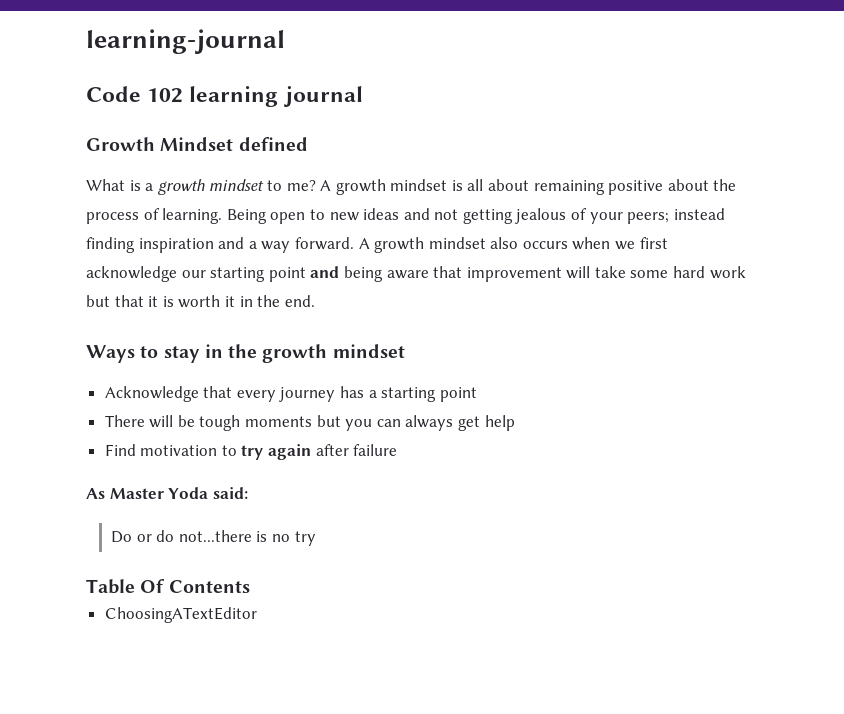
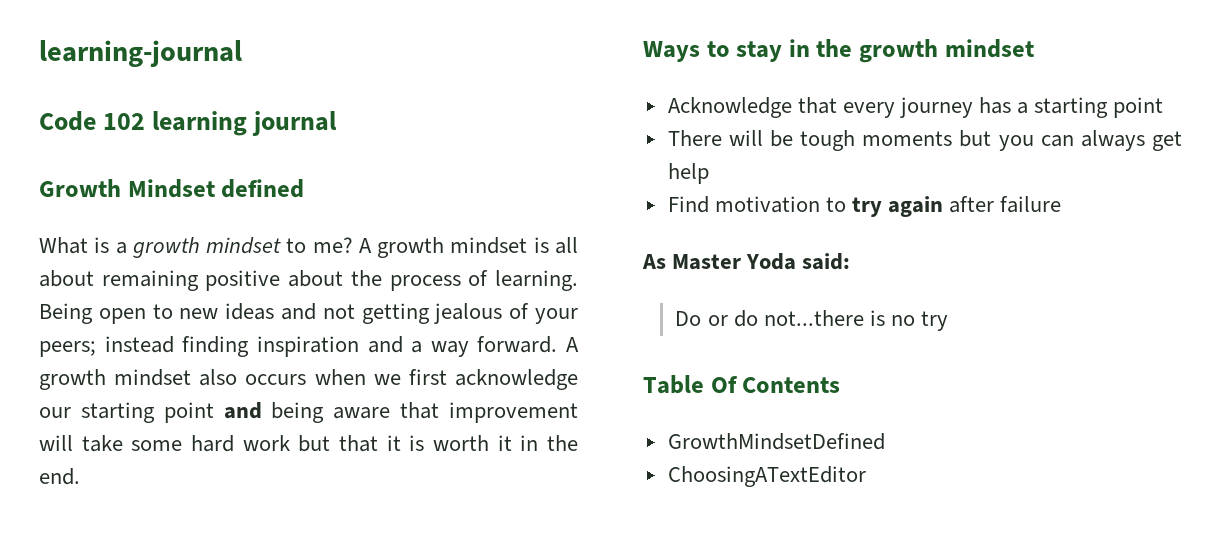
(250, 586) none -> [667,433,885,450] // GrowthMindsetDefined

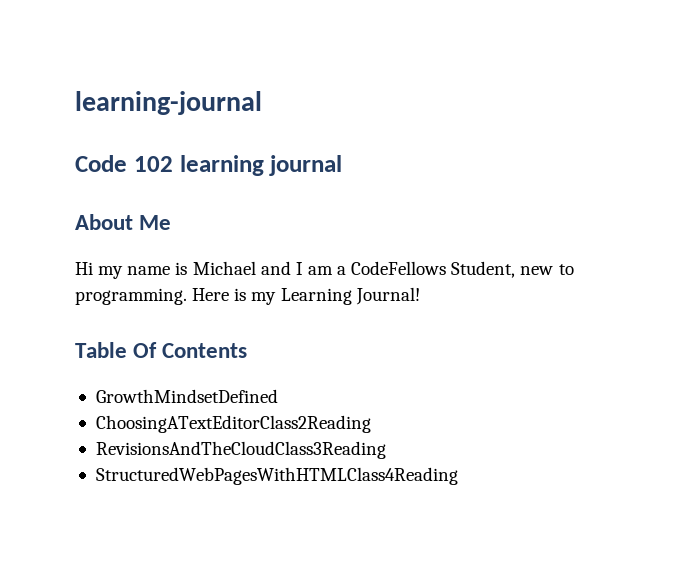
[39,179,305,198] [39,237,578,258] [39,270,578,291] [39,303,578,324] [39,336,579,357] [39,369,579,390] [39,402,579,423] [39,435,579,452] [39,468,80,485] [643,39,1034,63] [667,97,1164,118] [667,130,1182,151] [667,163,709,184] [667,196,1062,217] [642,253,851,270] [675,310,948,331] Growth Mindset defined // What is a growth mindset to me? A growth mindset is all about remaining positive about the process of learning. Being open to new ideas and not getting jealous of your peers; instead finding inspiration and a way forward. A growth mindset also occurs when we first acknowledge our starting point and being aware that improvement will take some hard work but that it is worth it in the end. // Ways to stay in the growth mindset // Acknowledge that every journey has a starting point // There will be tough moments but you can always get help // Find motivation to try again after failure // As Master Yoda said: // Do or do not...there is no try -> [75,214,172,230] [75,261,574,279] [75,287,420,305] About Me // Hi my name is Michael and I am a CodeFellows Student, new to programming. Here is my Learning Journal!
[667,466,866,487] ChoosingATextEditor -> [95,415,371,433] [95,441,386,459] [95,467,458,485] ChoosingATextEditorClass2Reading // RevisionsAndTheCloudClass3Reading // StructuredWebPagesWithHTMLClass4Reading

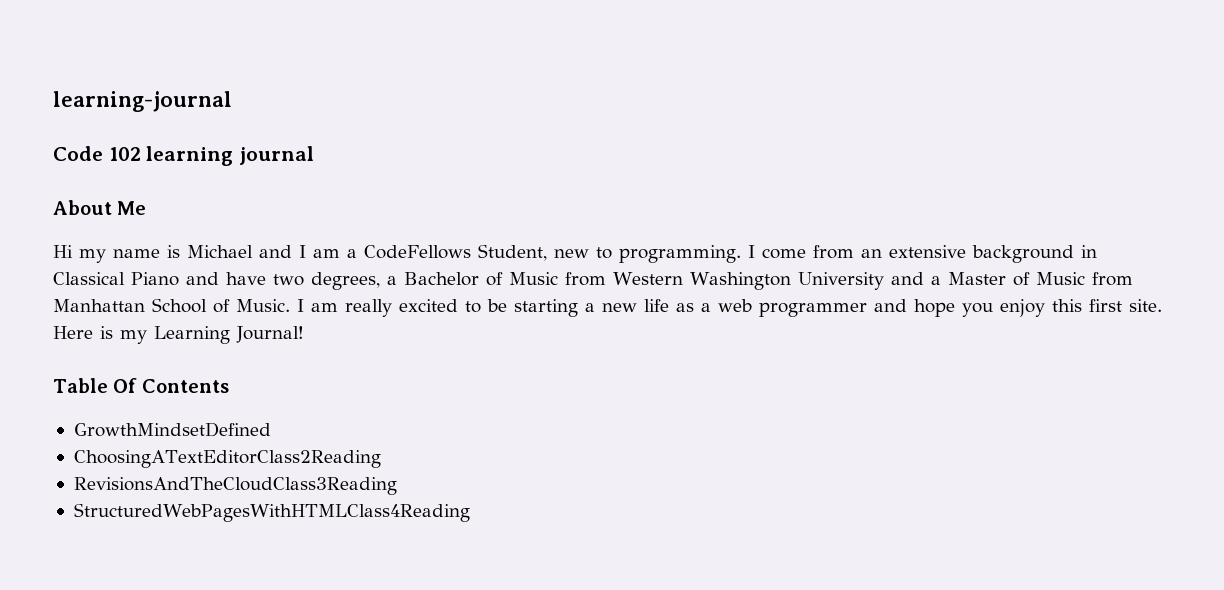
(187, 296) none -> [748,245,1097,263] [53,272,1133,290] [53,298,1162,317] I come from an extensive background in Classical Piano and have two degrees, a Bachelor of Music from Western Washington University and a Master of Music from Manhattan School of Music. I am really excited to be starting a new life as a web programmer and hope you enjoy this first site.

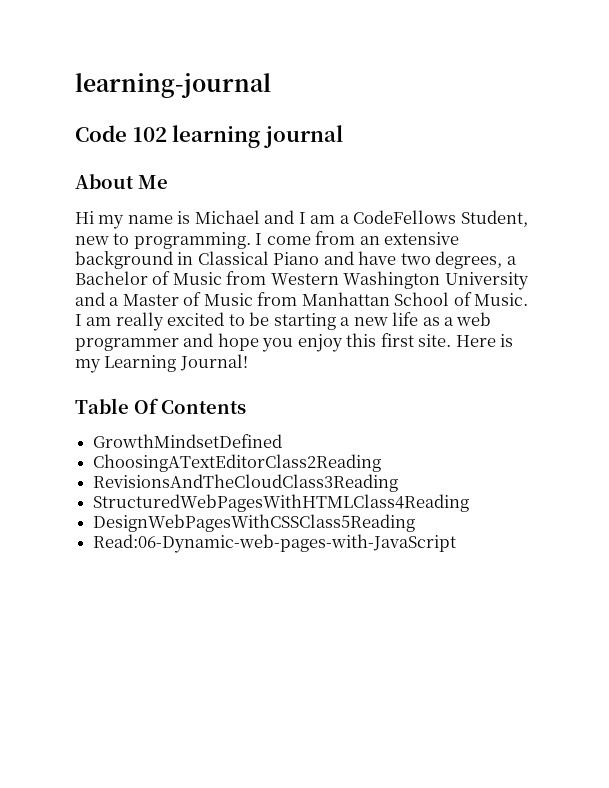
(470, 512) none -> [93,514,416,532] [93,534,457,553] // DesignWebPagesWithCSSClass5Reading // Read:06-Dynamic-web-pages-with-JavaScript

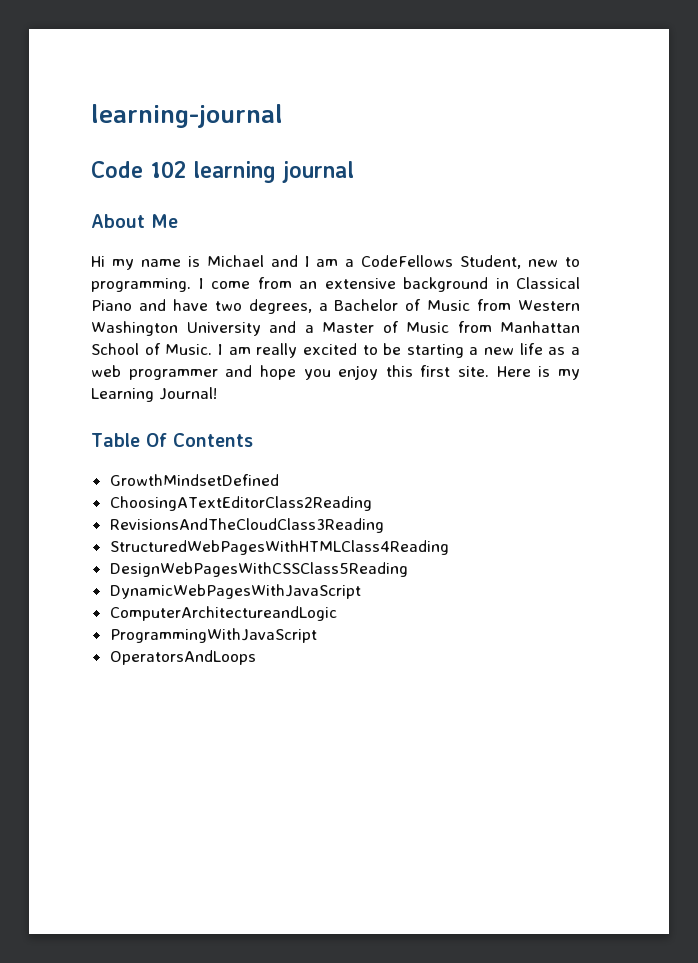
[93,534,457,553] Read:06-Dynamic-web-pages-with-JavaScript -> [109,584,361,599] [109,606,337,621] [109,628,317,643] [109,650,256,665] DynamicWebPagesWithJavaScript // ComputerArchitectureandLogic // ProgrammingWithJavaScript // OperatorsAndLoops

